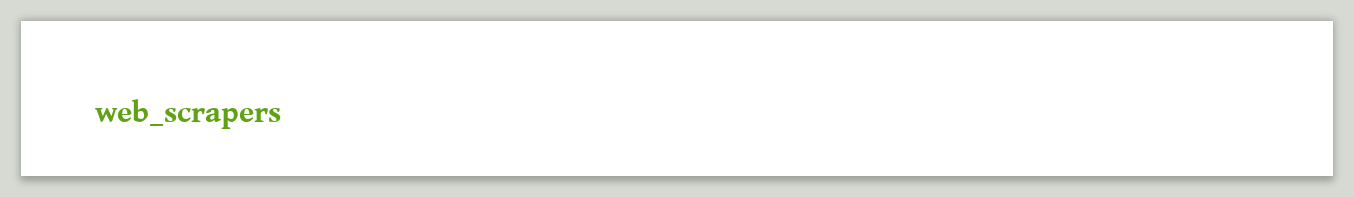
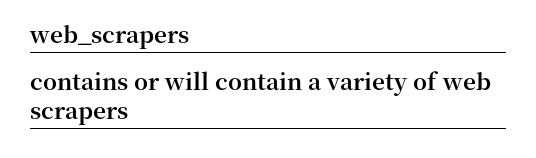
(281, 114) none -> [30,71,491,96] [30,107,128,125] // contains or will contain a variety of web scrapers

